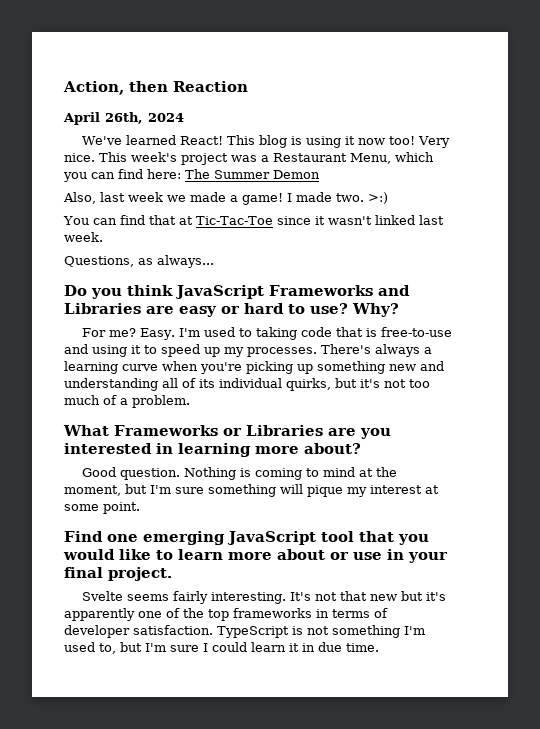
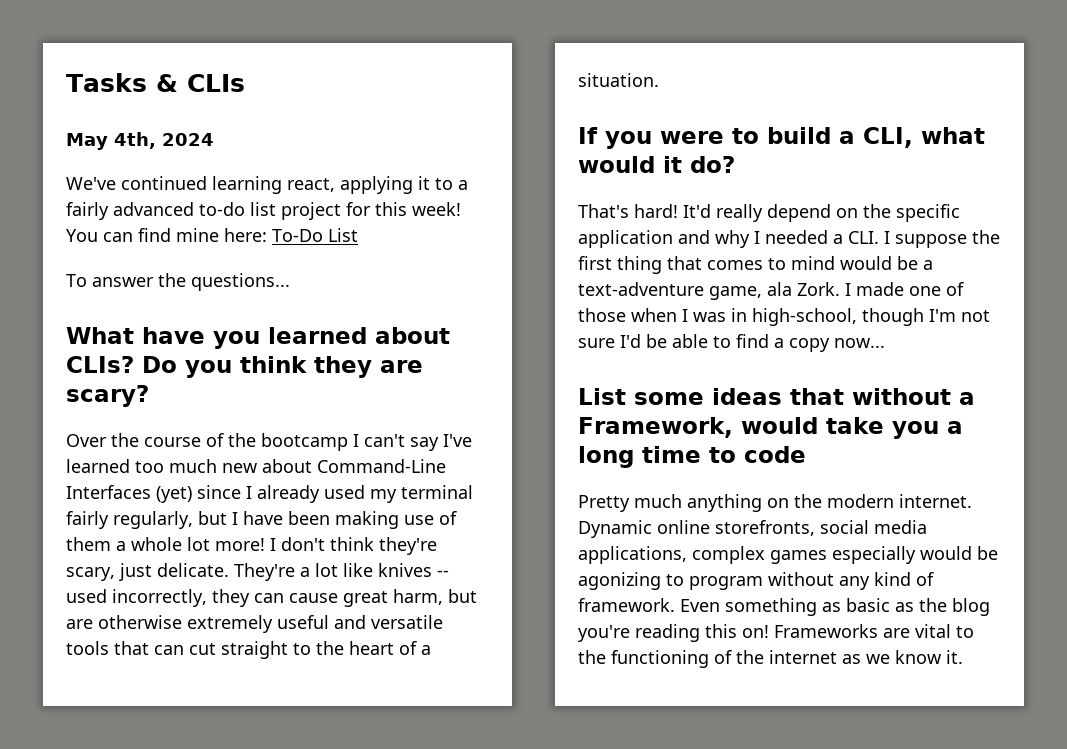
[63,81,248,95] [63,112,184,125] [81,135,450,148] [64,152,434,165] [63,169,320,182] [63,192,388,205] [63,215,444,225] [64,232,103,242] [64,255,214,268] [64,285,410,299] [64,303,399,317] [81,327,452,340] [64,344,432,357] [64,361,444,374] [64,378,430,391] [64,395,190,408] [63,425,391,439] [64,443,361,457] [81,467,397,480] [64,484,439,497] [64,502,140,514] [64,531,429,545] [63,549,448,563] [64,567,172,581] [81,591,446,604] [64,608,388,621] [64,625,425,638] [64,642,379,654] Action, then Reaction // April 26th, 2024 // We've learned React! This blog is using it now too! Very nice. This week's project was a Restaurant Menu, which you can find here: The Summer Demon // Also, last week we made a game! I made two. >:) // You can find that at Tic-Tac-Toe since it wasn't linked last week. // Questions, as always... // Do you think JavaScript Frameworks and Libraries are easy or hard to use? Why? // For me? Easy. I'm used to taking code that is free-to-use and using it to speed up my processes. There's always a learning curve when you're picking up something new and understanding all of its individual quirks, but it's not too much of a problem. // What Frameworks or Libraries are you interested in learning more about? // Good question. Nothing is coming to mind at the moment, but I'm sure something will pique my interest at some point. // Find one emerging JavaScript tool that you would like to learn more about or use in your final project. // Svelte seems fairly interesting. It's not that new but it's apparently one of the top frameworks in terms of developer satisfaction. TypeScript is not something I'm used to, but I'm sure I could learn it in due time. -> [66,73,245,92] [66,132,214,150] [66,176,468,194] [66,202,461,220] [66,228,358,242] [66,273,290,291] [66,327,450,349] [66,356,423,378] [66,385,149,407] [66,433,472,451] [66,459,446,473] [66,485,473,503] [66,511,457,529] [66,537,437,555] [66,563,449,581] [66,589,477,607] [66,615,443,633] [66,641,431,659] [578,73,659,87] [578,127,985,149] [578,156,735,173] [578,204,960,222] [578,230,1000,248] [578,256,933,274] [578,282,964,300] [578,308,990,326] [578,334,885,352] [578,388,975,405] [578,417,963,439] [578,446,806,468] [578,494,972,512] [578,520,927,538] [578,546,998,564] [578,572,934,590] [578,598,990,616] [578,624,974,642] [578,650,963,668] Tasks & CLIs // May 4th, 2024 // We've continued learning react, applying it to a fairly advanced to-do list project for this week! You can find mine here: To-Do List // To answer the questions... // What have you learned about CLIs? Do you think they are scary? // Over the course of the bootcamp I can't say I've learned too much new about Command-Line Interfaces (yet) since I already used my terminal fairly regularly, but I have been making use of them a whole lot more! I don't think they're scary, just delicate. They're a lot like knives -- used incorrectly, they can cause great harm, but are otherwise extremely useful and versatile tools that can cut straight to the heart of a situation. // If you were to build a CLI, what would it do? // That's hard! It'd really depend on the specific application and why I needed a CLI. I suppose the first thing that comes to mind would be a text-adventure game, ala Zork. I made one of those when I was in high-school, though I'm not sure I'd be able to find a copy now... // List some ideas that without a Framework, would take you a long time to code // Pretty much anything on the modern internet. Dynamic online storefronts, social media applications, complex games especially would be agonizing to program without any kind of framework. Even something as basic as the blog you're reading this on! Frameworks are vital to the functioning of the internet as we know it.

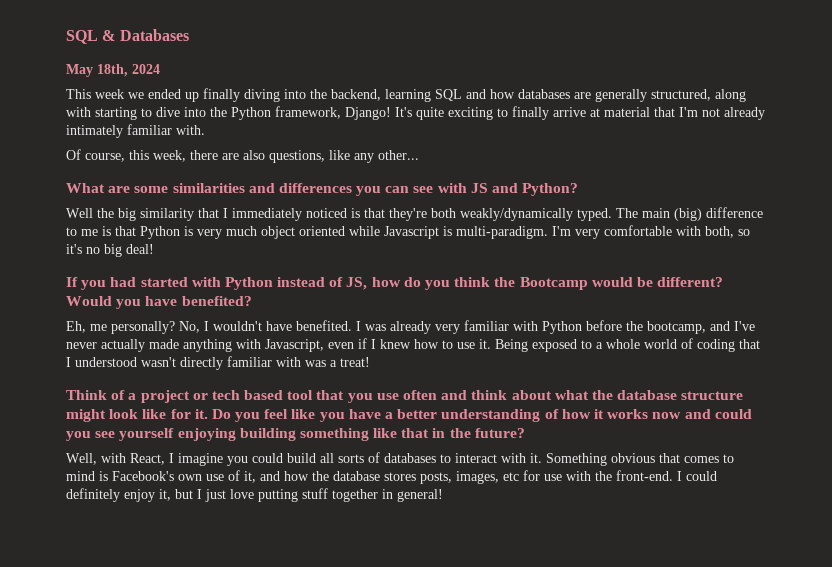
[66,73,245,92] Tasks & CLIs -> [66,29,189,44] SQL & Databases
[114,132,156,149] 4th, -> [97,64,128,77] 18th,
[66,176,468,194] [66,202,461,220] [66,228,358,242] [66,273,290,291] [66,327,450,349] [66,356,423,378] [66,385,149,407] [66,433,472,451] [66,459,446,473] [66,485,473,503] [66,511,457,529] [66,537,437,555] [66,563,449,581] [66,589,477,607] [66,615,443,633] [66,641,431,659] [578,73,659,87] [578,127,985,149] [578,156,735,173] [578,204,960,222] [578,230,1000,248] [578,256,933,274] [578,282,964,300] [578,308,990,326] [578,334,885,352] [578,388,975,405] [578,417,963,439] [578,446,806,468] [578,494,972,512] [578,520,927,538] [578,546,998,564] [578,572,934,590] [578,598,990,616] [578,624,974,642] [578,650,963,668] We've continued learning react, applying it to a fairly advanced to-do list project for this week! You can find mine here: To-Do List // To answer the questions... // What have you learned about CLIs? Do you think they are scary? // Over the course of the bootcamp I can't say I've learned too much new about Command-Line Interfaces (yet) since I already used my terminal fairly regularly, but I have been making use of them a whole lot more! I don't think they're scary, just delicate. They're a lot like knives -- used incorrectly, they can cause great harm, but are otherwise extremely useful and versatile tools that can cut straight to the heart of a situation. // If you were to build a CLI, what would it do? // That's hard! It'd really depend on the specific application and why I needed a CLI. I suppose the first thing that comes to mind would be a text-adventure game, ala Zork. I made one of those when I was in high-school, though I'm not sure I'd be able to find a copy now... // List some ideas that without a Framework, would take you a long time to code // Pretty much anything on the modern internet. Dynamic online storefronts, social media applications, complex games especially would be agonizing to program without any kind of framework. Even something as basic as the blog you're reading this on! Frameworks are vital to the functioning of the internet as we know it. -> [66,88,746,102] [66,106,765,120] [66,124,205,138] [66,149,419,163] [66,183,579,196] [66,207,763,221] [66,225,750,239] [66,244,154,257] [66,277,724,290] [66,296,252,309] [66,320,755,334] [66,338,760,352] [66,356,370,370] [66,390,744,403] [66,409,752,422] [66,428,525,441] [66,452,734,466] [66,470,717,484] [66,488,443,502] This week we ended up finally diving into the backend, learning SQL and how databases are generally structured, along with starting to dive into the Python framework, Django! It's quite exciting to finally arrive at material that I'm not already intimately familiar with. // Of course, this week, there are also questions, like any other... // What are some similarities and differences you can see with JS and Python? // Well the big similarity that I immediately noticed is that they're both weakly/dynamically typed. The main (big) difference to me is that Python is very much object oriented while Javascript is multi-paradigm. I'm very comfortable with both, so it's no big deal! // If you had started with Python instead of JS, how do you think the Bootcamp would be different? Would you have benefited? // Eh, me personally? No, I wouldn't have benefited. I was already very familiar with Python before the bootcamp, and I've never actually made anything with Javascript, even if I knew how to use it. Being exposed to a whole world of coding that I understood wasn't directly familiar with was a treat! // Think of a project or tech based tool that you use often and think about what the database structure might look like for it. Do you feel like you have a better understanding of how it works now and could you see yourself enjoying building something like that in the future? // Well, with React, I imagine you could build all sorts of databases to interact with it. Something obvious that comes to mind is Facebook's own use of it, and how the database stores posts, images, etc for use with the front-end. I could definitely enjoy it, but I just love putting stuff together in general!

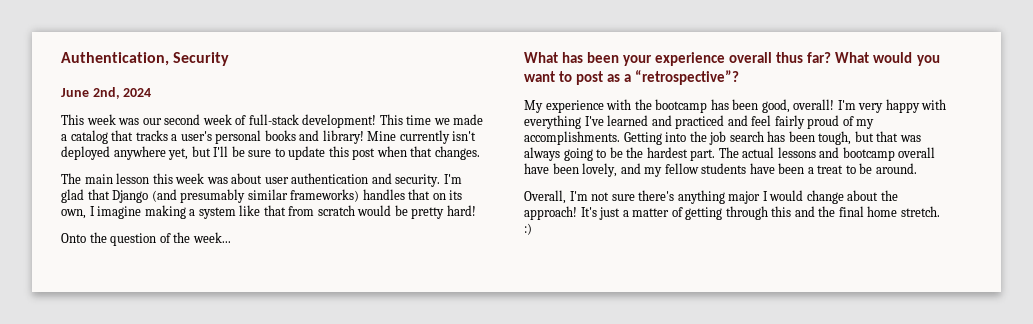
[66,29,189,44] [66,64,160,77] [66,88,746,102] [66,106,765,120] [66,124,205,138] [66,149,419,163] [66,183,579,196] [66,207,763,221] [66,225,750,239] [66,244,154,257] [66,277,724,290] [66,296,252,309] [66,320,755,334] [66,338,760,352] [66,356,370,370] [66,390,744,403] [66,409,752,422] [66,428,525,441] [66,452,734,466] [66,470,717,484] [66,488,443,502] SQL & Databases // May 18th, 2024 // This week we ended up finally diving into the backend, learning SQL and how databases are generally structured, along with starting to dive into the Python framework, Django! It's quite exciting to finally arrive at material that I'm not already intimately familiar with. // Of course, this week, there are also questions, like any other... // What are some similarities and differences you can see with JS and Python? // Well the big similarity that I immediately noticed is that they're both weakly/dynamically typed. The main (big) difference to me is that Python is very much object oriented while Javascript is multi-paradigm. I'm very comfortable with both, so it's no big deal! // If you had started with Python instead of JS, how do you think the Bootcamp would be different? Would you have benefited? // Eh, me personally? No, I wouldn't have benefited. I was already very familiar with Python before the bootcamp, and I've never actually made anything with Javascript, even if I knew how to use it. Being exposed to a whole world of coding that I understood wasn't directly familiar with was a treat! // Think of a project or tech based tool that you use often and think about what the database structure might look like for it. Do you feel like you have a better understanding of how it works now and could you see yourself enjoying building something like that in the future? // Well, with React, I imagine you could build all sorts of databases to interact with it. Something obvious that comes to mind is Facebook's own use of it, and how the database stores posts, images, etc for use with the front-end. I could definitely enjoy it, but I just love putting stuff together in general! -> [61,52,230,66] [61,87,152,99] [61,114,484,128] [61,130,477,144] [61,146,480,160] [61,173,462,187] [61,189,463,203] [61,205,476,219] [61,232,231,246] [524,52,940,66] [524,70,740,85] [524,99,947,113] [524,115,875,129] [524,131,921,145] [524,147,936,161] [524,163,917,177] [524,190,898,204] [524,206,940,220] [524,223,532,235] Authentication, Security // June 2nd, 2024 // This week was our second week of full-stack development! This time we made a catalog that tracks a user's personal books and library! Mine currently isn't deployed anywhere yet, but I'll be sure to update this post when that changes. // The main lesson this week was about user authentication and security. I'm glad that Django (and presumably similar frameworks) handles that on its own, I imagine making a system like that from scratch would be pretty hard! // Onto the question of the week... // What has been your experience overall thus far? What would you want to post as a “retrospective”? // My experience with the bootcamp has been good, overall! I'm very happy with everything I've learned and practiced and feel fairly proud of my accomplishments. Getting into the job search has been tough, but that was always going to be the hardest part. The actual lessons and bootcamp overall have been lovely, and my fellow students have been a treat to be around. // Overall, I'm not sure there's anything major I would change about the approach! It's just a matter of getting through this and the final home stretch. :)

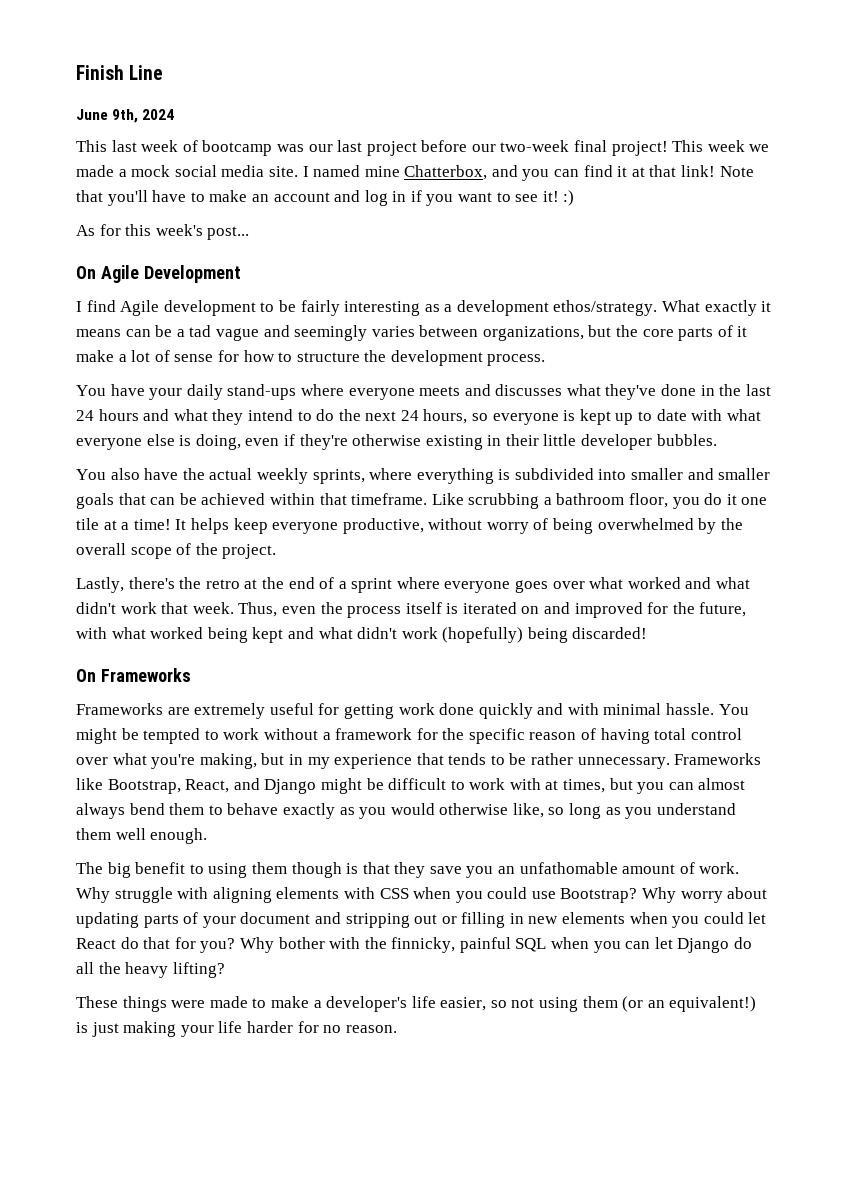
[61,52,230,66] Authentication, Security -> [76,65,164,80] Finish Line
[92,87,120,99] 2nd, -> [112,109,139,123] 9th,
[86,114,484,128] [61,130,477,144] [61,146,480,160] [61,173,462,187] [61,189,463,203] [61,205,476,219] [61,232,231,246] [524,52,940,66] [524,70,740,85] [524,99,947,113] [524,115,875,129] [524,131,921,145] [524,147,936,161] [524,163,917,177] [524,190,898,204] [524,206,940,220] [524,223,532,235] week was our second week of full-stack development! This time we made a catalog that tracks a user's personal books and library! Mine currently isn't deployed anywhere yet, but I'll be sure to update this post when that changes. // The main lesson this week was about user authentication and security. I'm glad that Django (and presumably similar frameworks) handles that on its own, I imagine making a system like that from scratch would be pretty hard! // Onto the question of the week... // What has been your experience overall thus far? What would you want to post as a “retrospective”? // My experience with the bootcamp has been good, overall! I'm very happy with everything I've learned and practiced and feel fairly proud of my accomplishments. Getting into the job search has been tough, but that was always going to be the hardest part. The actual lessons and bootcamp overall have been lovely, and my fellow students have been a treat to be around. // Overall, I'm not sure there's anything major I would change about the approach! It's just a matter of getting through this and the final home stretch. :) -> [111,140,770,156] [76,165,754,181] [76,190,575,206] [76,224,250,240] [76,265,241,283] [76,300,772,316] [76,325,748,341] [76,350,546,366] [76,384,771,400] [76,409,761,425] [76,434,717,450] [76,468,771,484] [76,493,768,509] [76,518,743,534] [76,543,277,559] [76,577,751,593] [76,602,747,618] [76,627,648,643] [76,668,191,682] [76,703,749,719] [76,728,742,744] [76,753,762,769] [76,778,746,794] [76,803,736,819] [76,828,208,844] [76,862,740,878] [76,887,768,903] [76,912,767,928] [76,937,753,953] [76,962,225,978] [76,996,757,1012] [76,1021,397,1037] last week of bootcamp was our last project before our two-week final project! This week we made a mock social media site. I named mine Chatterbox, and you can find it at that link! Note that you'll have to make an account and log in if you want to see it! :) // As for this week's post... // On Agile Development // I find Agile development to be fairly interesting as a development ethos/strategy. What exactly it means can be a tad vague and seemingly varies between organizations, but the core parts of it make a lot of sense for how to structure the development process. // You have your daily stand-ups where everyone meets and discusses what they've done in the last 24 hours and what they intend to do the next 24 hours, so everyone is kept up to date with what everyone else is doing, even if they're otherwise existing in their little developer bubbles. // You also have the actual weekly sprints, where everything is subdivided into smaller and smaller goals that can be achieved within that timeframe. Like scrubbing a bathroom floor, you do it one tile at a time! It helps keep everyone productive, without worry of being overwhelmed by the overall scope of the project. // Lastly, there's the retro at the end of a sprint where everyone goes over what worked and what didn't work that week. Thus, even the process itself is iterated on and improved for the future, with what worked being kept and what didn't work (hopefully) being discarded! // On Frameworks // Frameworks are extremely useful for getting work done quickly and with minimal hassle. You might be tempted to work without a framework for the specific reason of having total control over what you're making, but in my experience that tends to be rather unnecessary. Frameworks like Bootstrap, React, and Django might be difficult to work with at times, but you can almost always bend them to behave exactly as you would otherwise like, so long as you understand them well enough. // The big benefit to using them though is that they save you an unfathomable amount of work. Why struggle with aligning elements with CSS when you could use Bootstrap? Why worry about updating parts of your document and stripping out or filling in new elements when you could let React do that for you? Why bother with the finnicky, painful SQL when you can let Django do all the heavy lifting? // These things were made to make a developer's life easier, so not using them (or an equivalent!) is just making your life harder for no reason.

